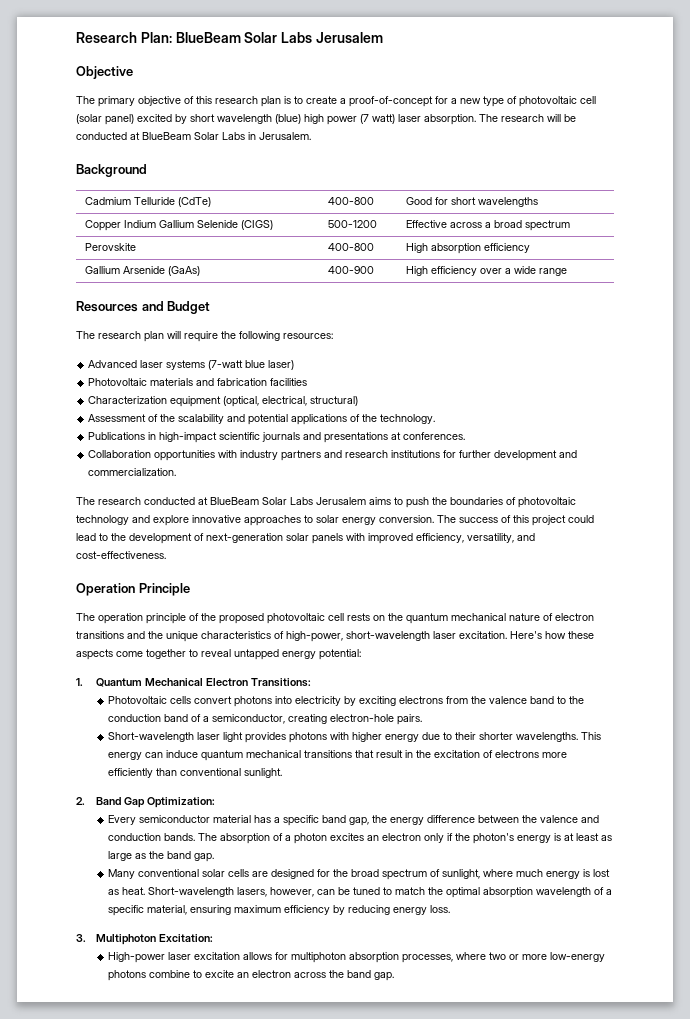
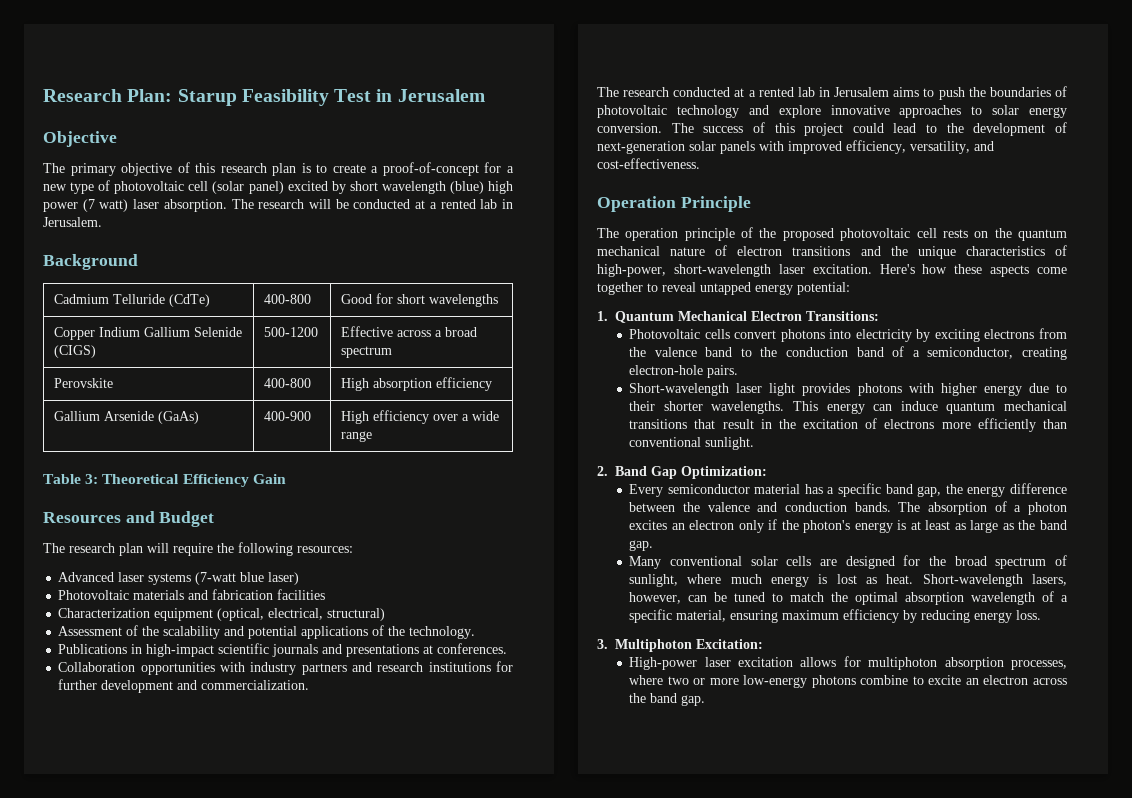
[175,32,313,43] BlueBeam Solar Labs -> [177,89,393,106] Starup Feasibility Test in
[142,132,245,140] BlueBeam Solar Labs -> [429,199,498,209] a rented lab
(567, 272) none -> [43,474,286,487] // Table 3: Theoretical Efficiency Gain
[210,497,313,505] BlueBeam Solar Labs -> [748,87,830,97] a rented lab in

